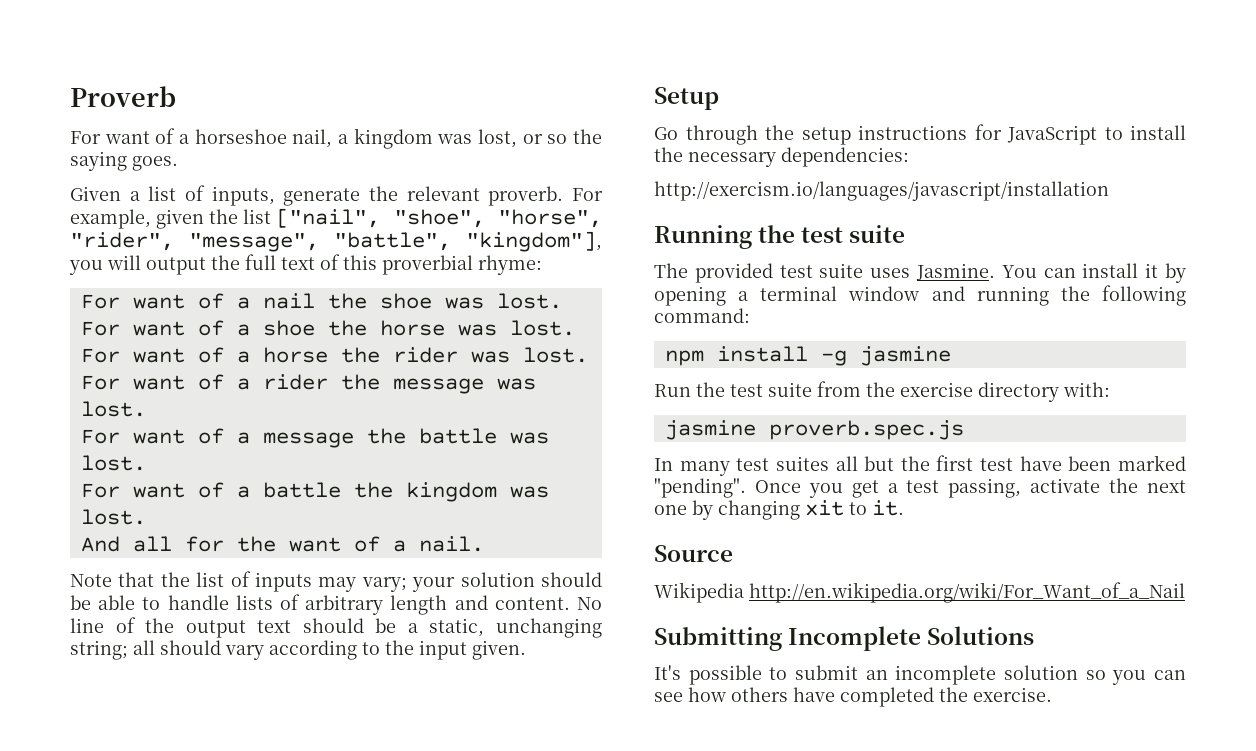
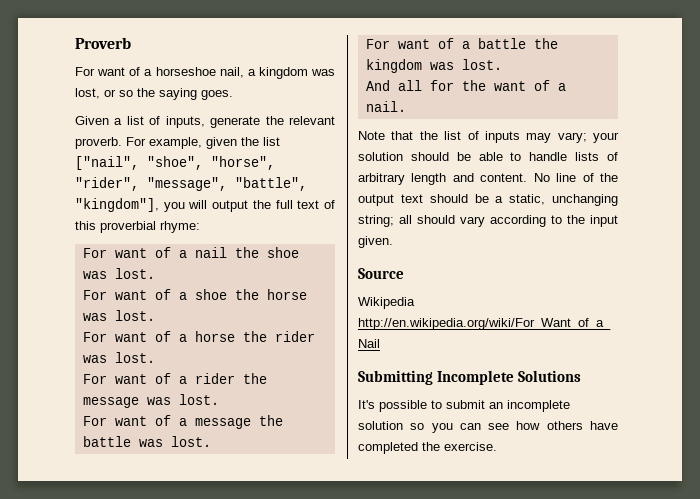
[654,87,719,110] [654,124,1186,145] [654,147,909,167] [654,181,1109,201] [654,225,906,249] [654,263,1186,283] [654,285,1186,306] [654,308,750,323] [664,346,951,366] [654,381,1110,402] [664,420,964,440] [654,455,1186,476] [654,478,1186,498] [654,500,904,520] // Setup // Go through the setup instructions for JavaScript to install the necessary dependencies: // http://exercism.io/languages/javascript/installation // Running the test suite // The provided test suite uses Jasmine. You can install it by opening a terminal window and running the following command: // npm install -g jasmine // Run the test suite from the exercise directory with: // jasmine proverb.spec.js // In many test suites all but the first test have been marked "pending". Once you get a test passing, activate the next one by changing xit to it. -> (393, 242) none

